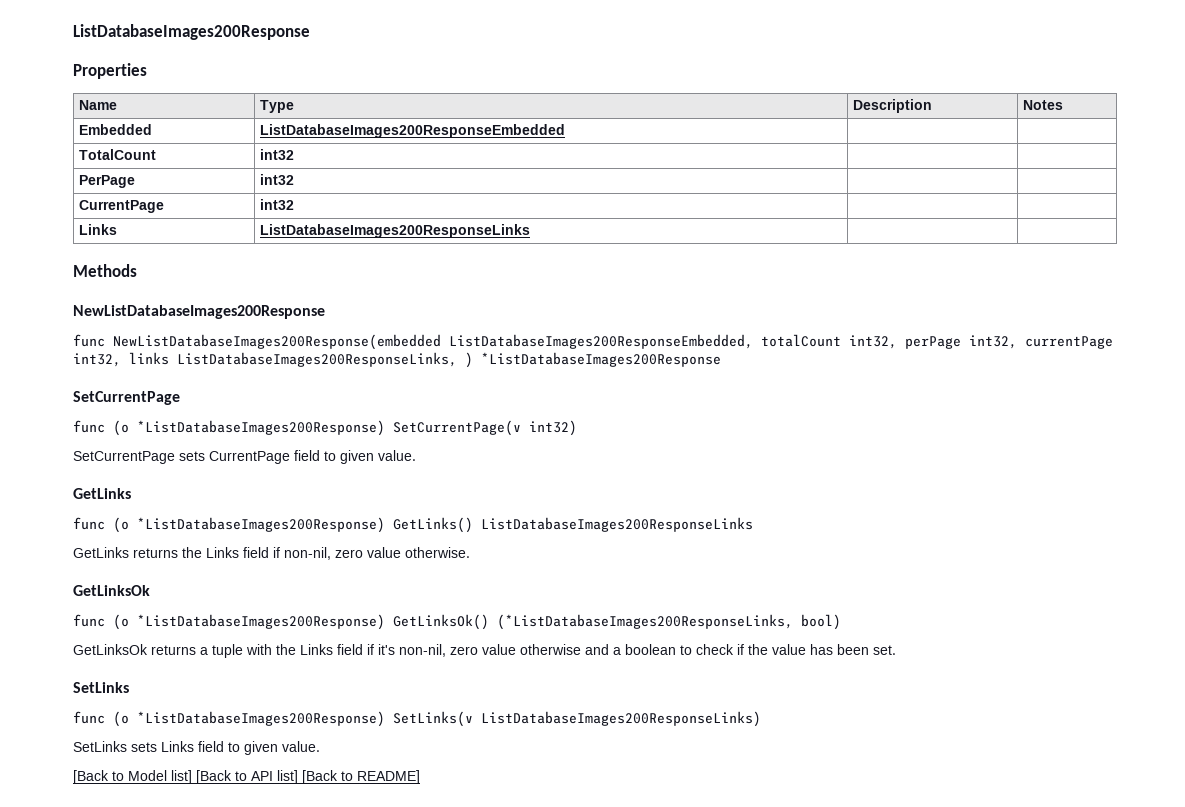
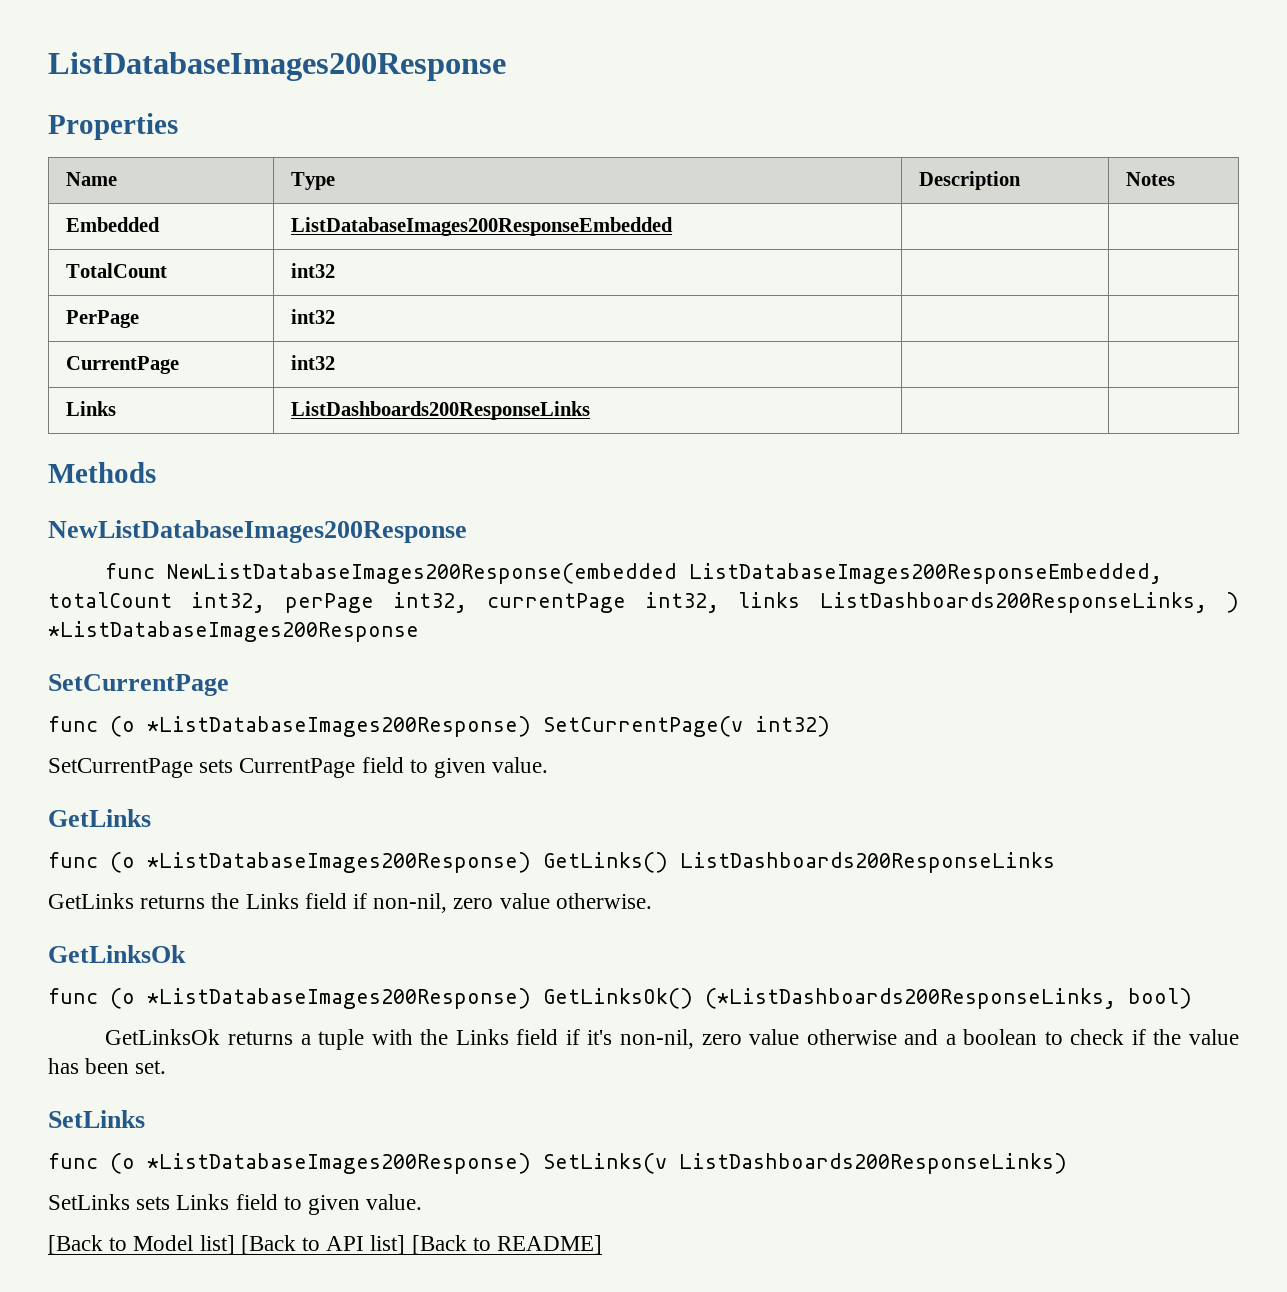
[259,224,530,238] ListDatabaseImages200ResponseLinks -> [291,401,591,420] ListDashboards200ResponseLinks
[177,352,457,367] ListDatabaseImages200ResponseLinks, -> [819,592,1207,613] ListDashboards200ResponseLinks,
[481,517,753,532] ListDatabaseImages200ResponseLinks -> [680,852,1055,873] ListDashboards200ResponseLinks
[497,614,793,630] (*ListDatabaseImages200ResponseLinks, -> [705,988,1116,1009] (*ListDashboards200ResponseLinks,
[481,711,761,727] ListDatabaseImages200ResponseLinks) -> [679,1153,1067,1174] ListDashboards200ResponseLinks)

